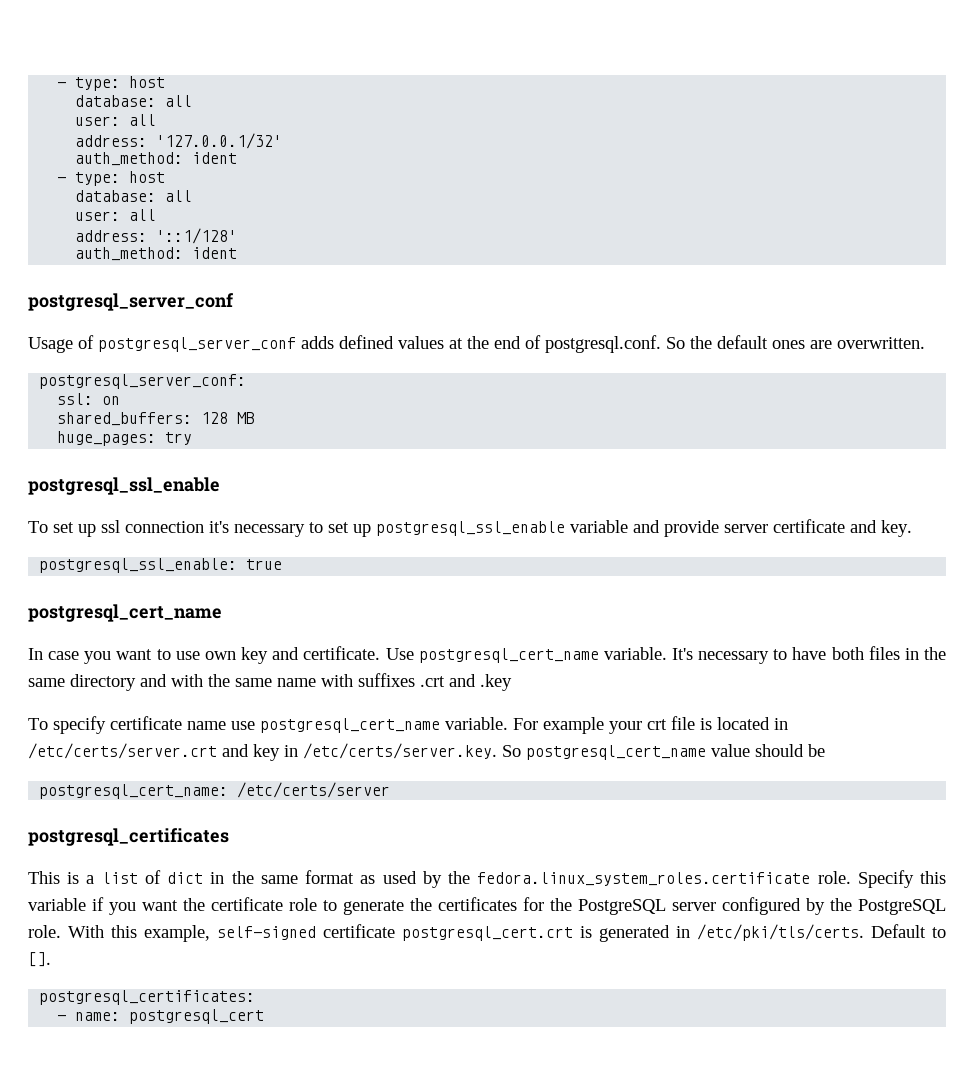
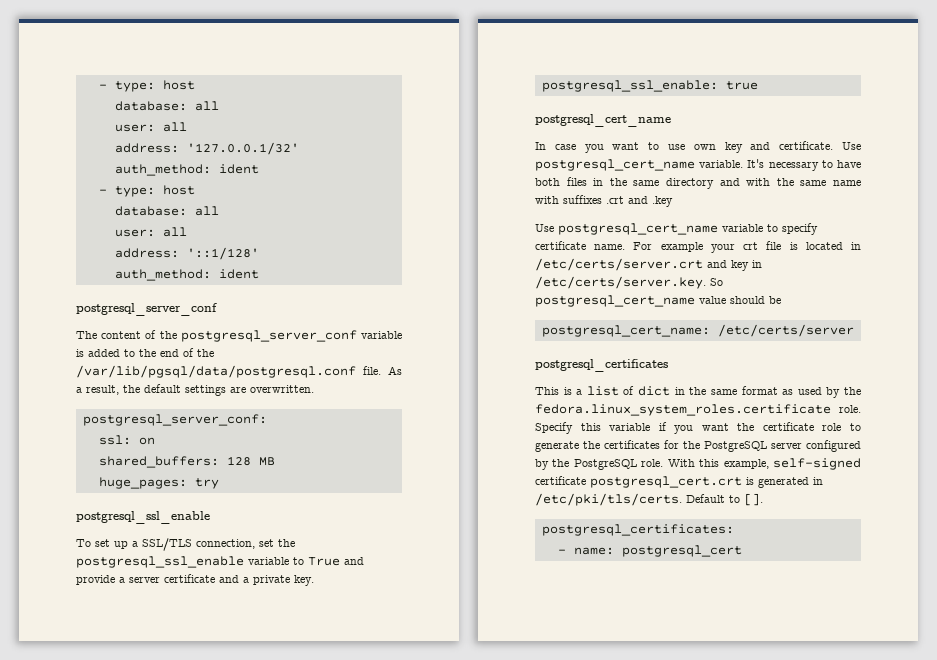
[28,335,685,353] Usage of postgresql_server_conf adds defined values at the end of postgresql.conf. So -> [76,330,402,342] [76,348,214,357] [76,365,402,378] [76,385,119,395] The content of the postgresql_server_conf variable is added to the end of the /var/lib/pgsql/data/postgresql.conf file. As a result,
[772,340,805,349] ones -> [185,385,226,396] settings
[101,520,628,537] ssl connection it's necessary to set up postgresql_ssl_enable variable -> [132,538,295,551] [76,556,340,568] a SSL/TLS connection, set the postgresql_ssl_enable variable to True
(719, 528) none -> [119,577,125,583] a
(877, 526) none -> [243,575,290,585] a private
[28,716,508,734] To specify certificate name use postgresql_cert_name variable. -> [535,223,818,235] [535,241,626,250] Use postgresql_cert_name variable to specify certificate name.

